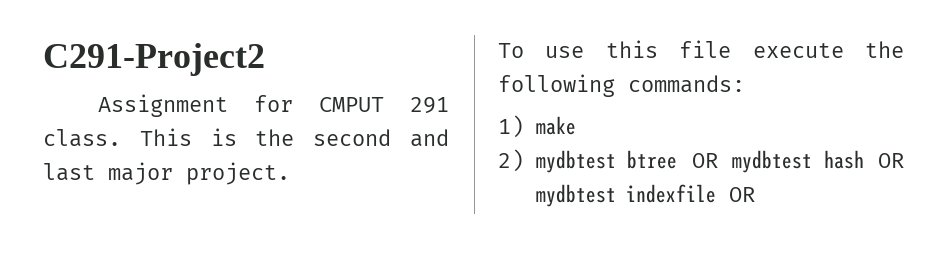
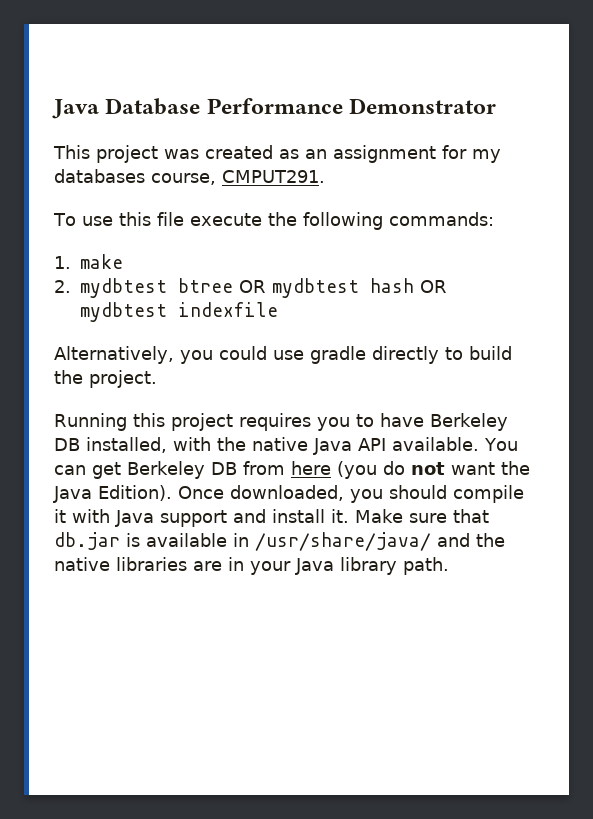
[43,43,265,76] [97,94,450,117] [43,128,450,147] [43,162,290,185] C291-Project2 // Assignment for CMPUT 291 class. This is the second and last major project. -> [52,98,497,119] [53,145,501,163] [54,169,325,185] Java Database Performance Demonstrator // This project was created as an assignment for my databases course, CMPUT291.
[498,115,524,138] 1) -> [54,256,71,269] 1.
[498,149,524,172] 2) -> [54,280,71,293] 2.
[729,187,756,202] OR -> [54,346,512,364] [54,370,157,388] [54,413,508,431] [54,437,518,455] [54,461,530,479] [53,485,524,503] [54,509,489,527] [54,532,505,551] [54,557,449,575] // Alternatively, you could use gradle directly to build the project. // Running this project requires you to have Berkeley DB installed, with the native Java API available. You can get Berkeley DB from here (you do not want the Java Edition). Once downloaded, you should compile it with Java support and install it. Make sure that db.jar is available in /usr/share/java/ and the native libraries are in your Java library path.

